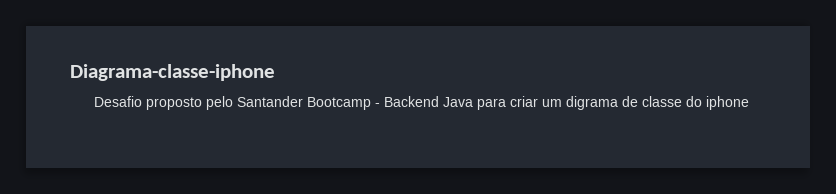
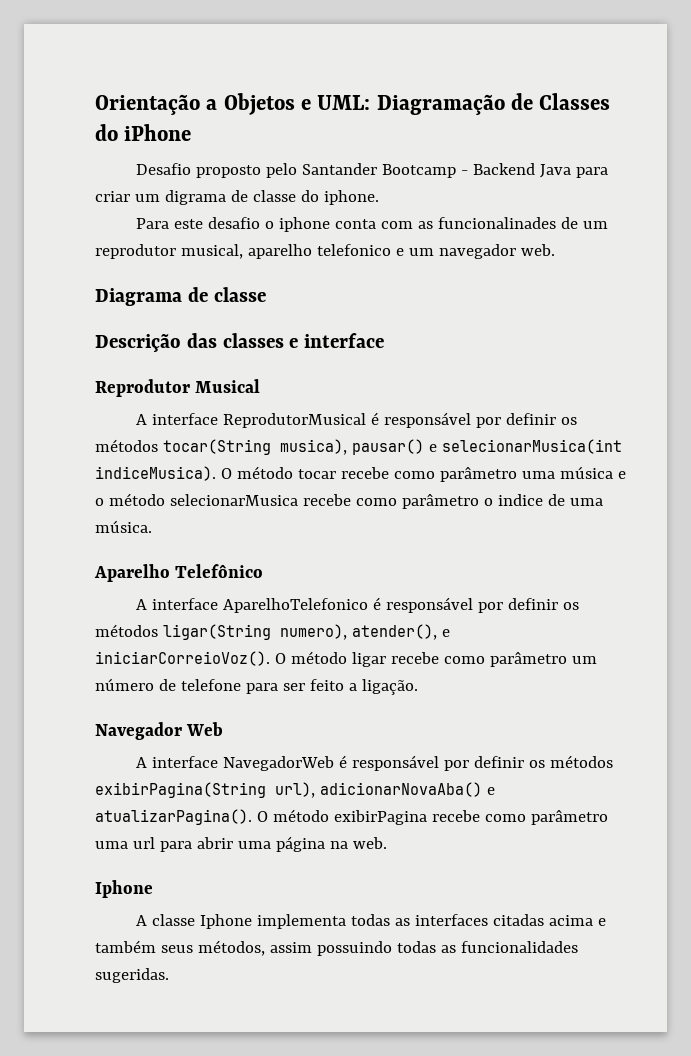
[70,64,275,81] Diagrama-classe-iphone -> [95,93,611,115] [95,124,192,141] Orientação a Objetos e UML: Diagramação de Classes do iPhone
[706,96,750,110] iphone -> [323,190,379,205] [135,217,608,232] [95,244,555,259] [95,287,266,306] [95,333,385,352] [95,379,261,397] [135,412,577,428] [95,439,622,455] [95,466,626,482] [95,493,603,509] [95,520,152,533] [94,564,264,582] [135,597,579,613] [95,624,450,640] [95,651,597,667] [95,678,418,695] [95,722,224,740] [135,755,613,771] [95,782,495,798] [95,809,608,825] [95,836,387,852] [95,880,153,898] [135,914,606,929] [95,940,578,956] [95,968,169,983] iphone. // Para este desafio o iphone conta com as funcionalinades de um reprodutor musical, aparelho telefonico e um navegador web. // Diagrama de classe // Descrição das classes e interface // Reprodutor Musical // A interface ReprodutorMusical é responsável por definir os métodos tocar(String musica), pausar() e selecionarMusica(int indiceMusica). O método tocar recebe como parâmetro uma música e o método selecionarMusica recebe como parâmetro o indice de uma música. // Aparelho Telefônico // A interface AparelhoTelefonico é responsável por definir os métodos ligar(String numero), atender(), e iniciarCorreioVoz(). O método ligar recebe como parâmetro um número de telefone para ser feito a ligação. // Navegador Web // A interface NavegadorWeb é responsável por definir os métodos exibirPagina(String url), adicionarNovaAba() e atualizarPagina(). O método exibirPagina recebe como parâmetro uma url para abrir uma página na web. // Iphone // A classe Iphone implementa todas as interfaces citadas acima e também seus métodos, assim possuindo todas as funcionalidades sugeridas.

